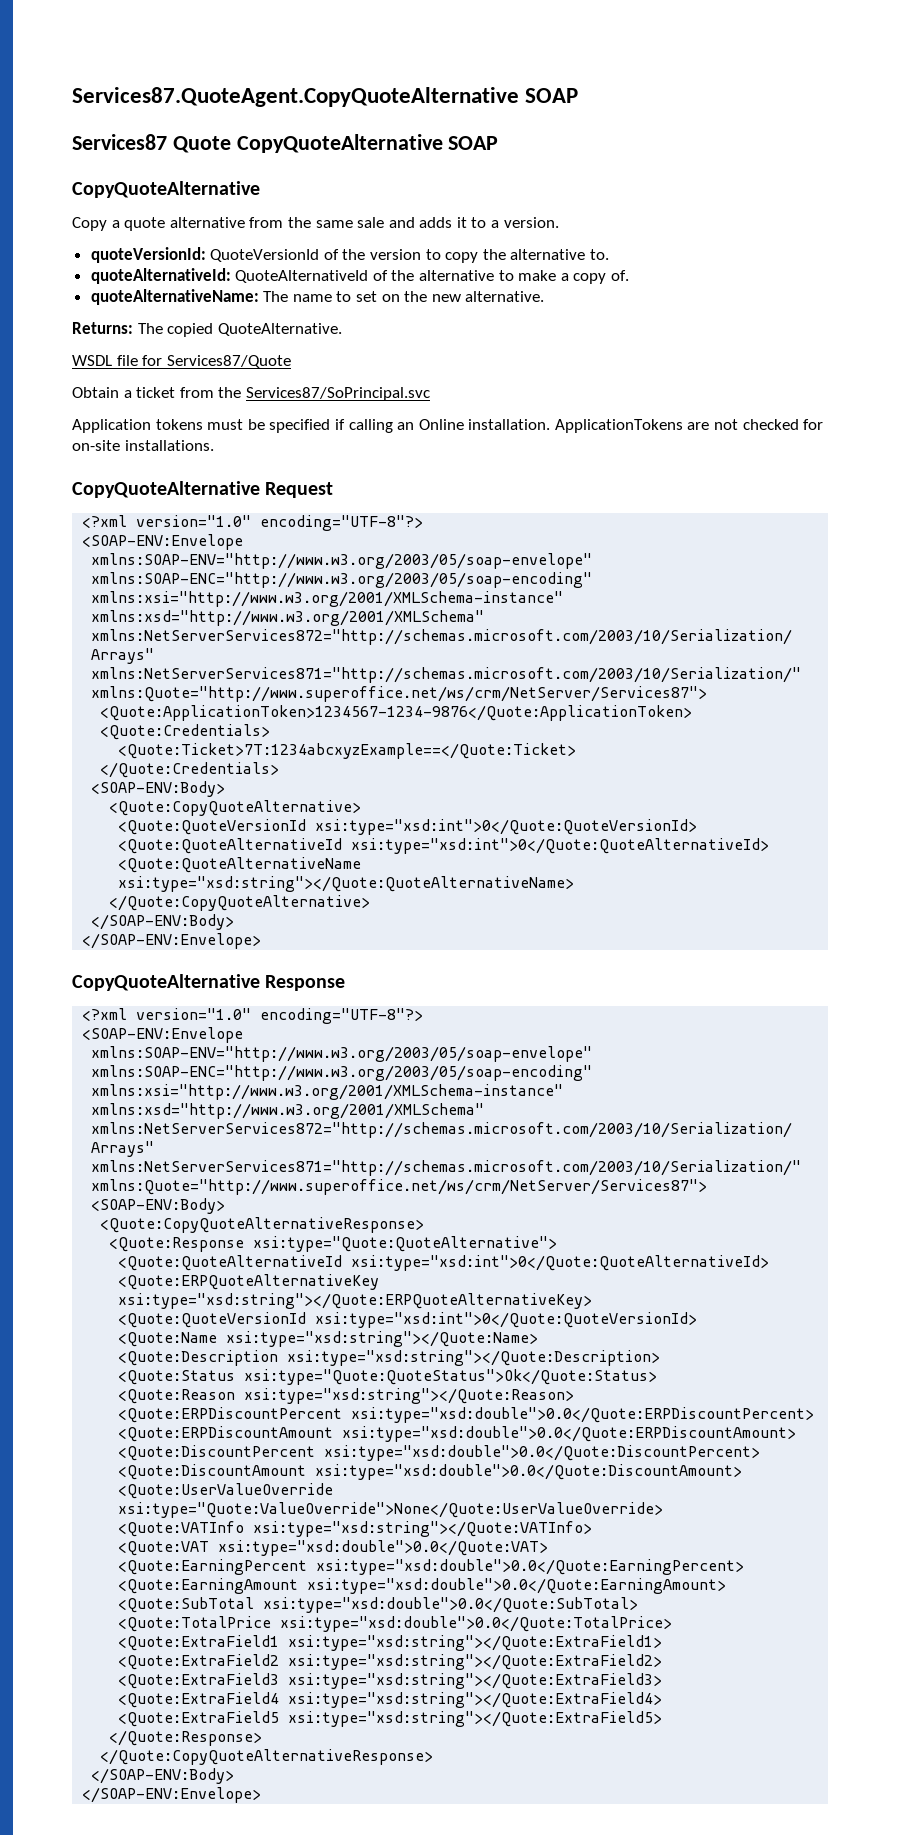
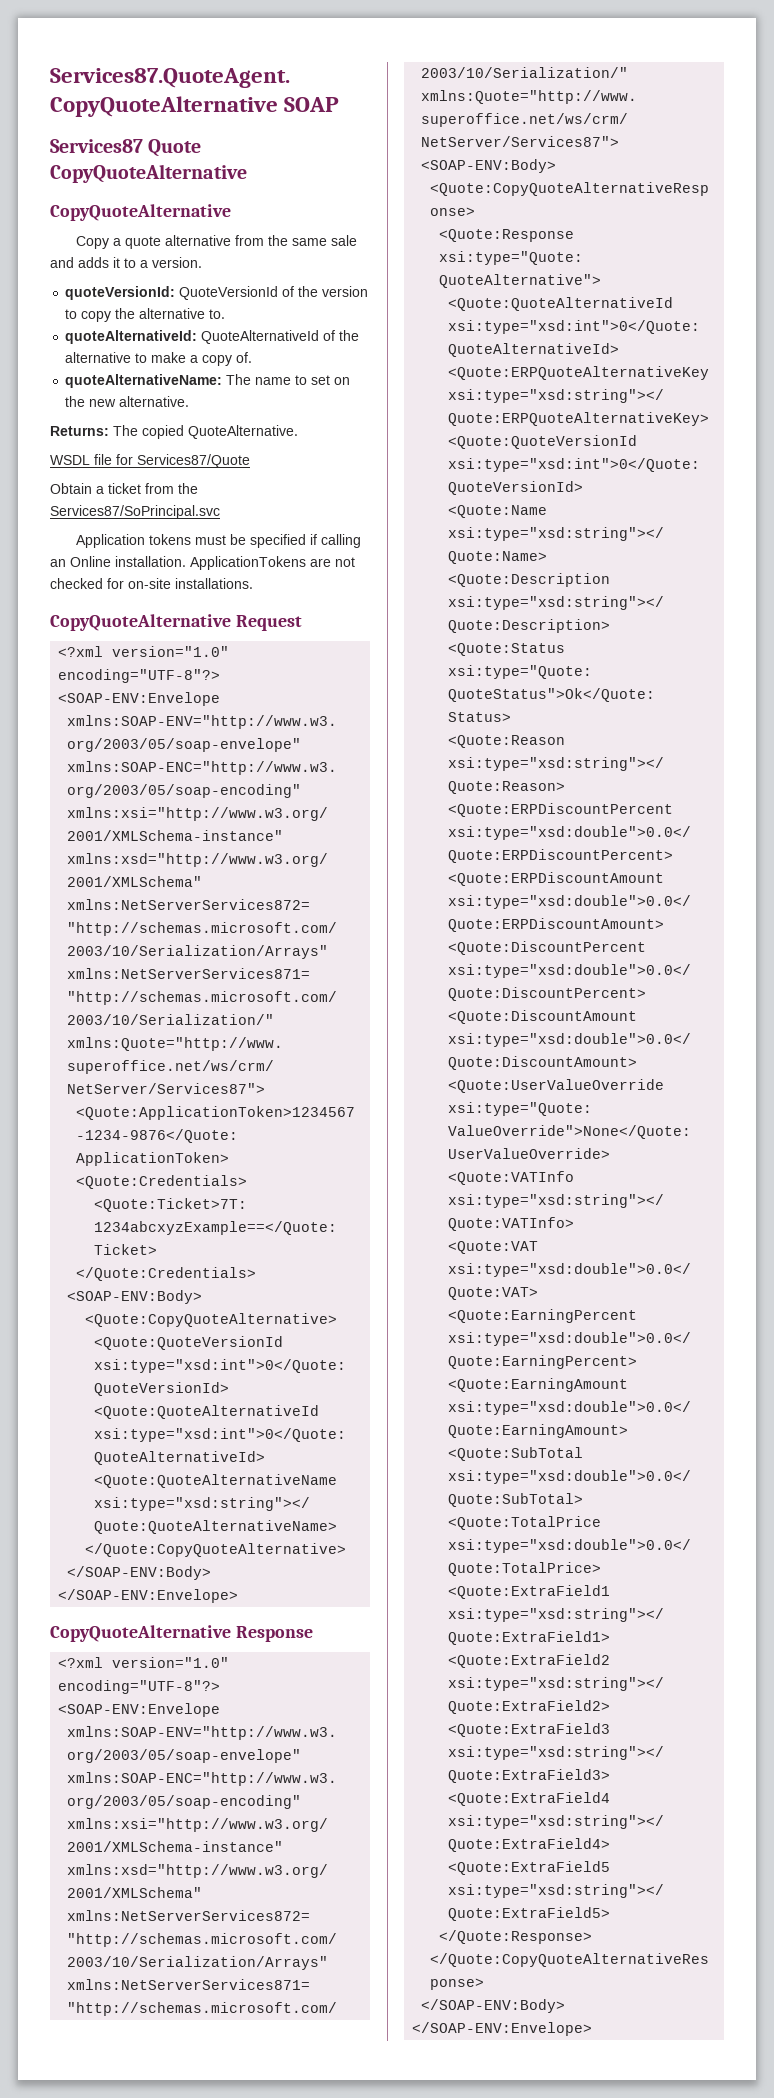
[448,136,499,150] SOAP -> (247, 173) none

